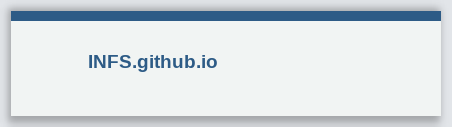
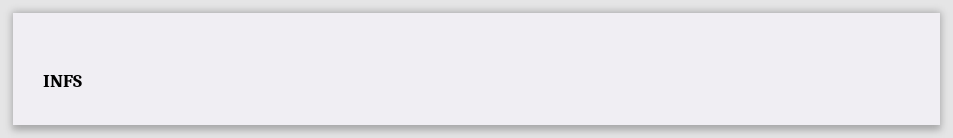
[88,55,218,72] INFS.github.io -> [43,75,82,87] INFS

